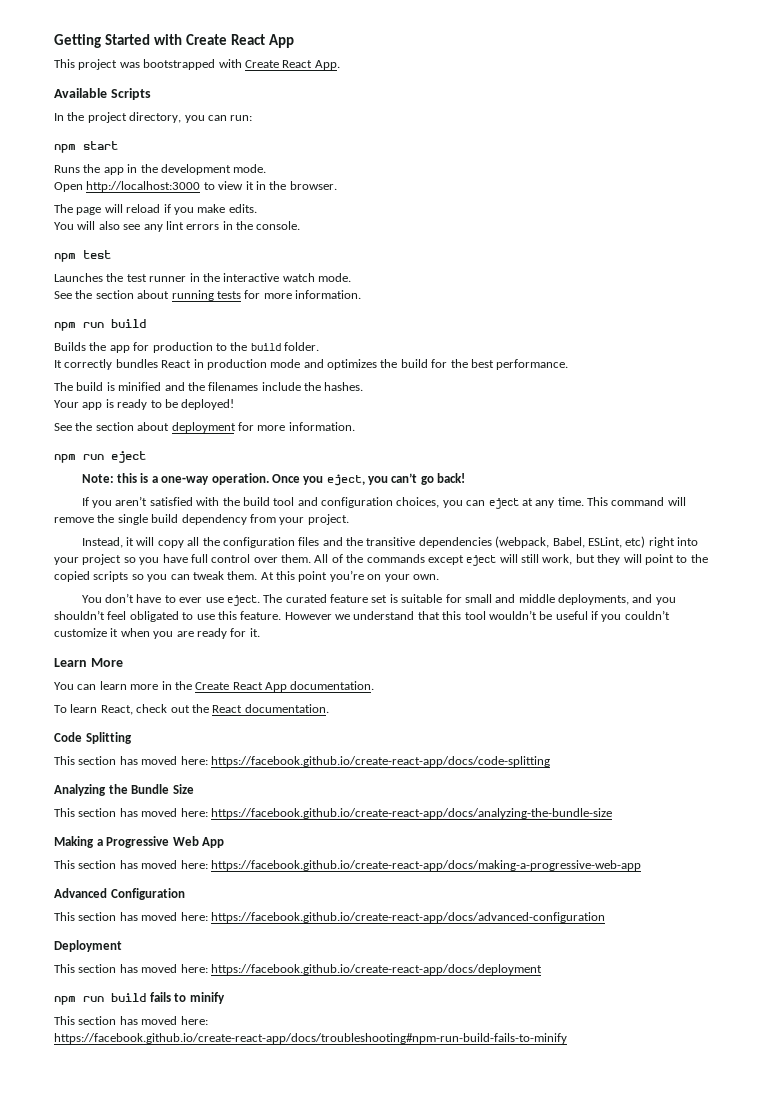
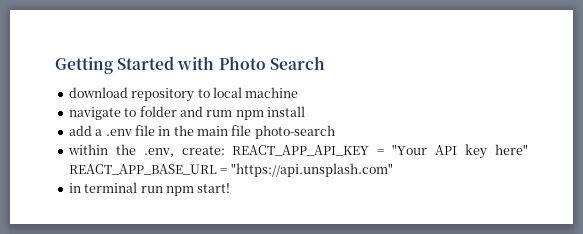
[185,34,294,48] [54,59,340,70] [54,88,151,100] [54,112,253,123] [54,141,118,153] [54,164,267,175] [54,181,337,192] [54,204,257,215] [54,221,301,232] [54,250,111,262] [54,273,351,282] [54,290,361,301] [54,319,146,331] [54,342,319,353] [54,359,569,370] [54,382,364,391] [54,399,235,410] [54,422,355,433] [54,451,146,463] [81,473,466,486] [81,496,686,509] [54,514,349,525] [81,536,699,548] [54,554,708,566] [54,570,439,582] [81,593,676,606] [54,610,670,622] [54,628,260,639] [54,658,123,667] [54,681,375,692] [54,704,329,715] [54,732,132,744] [54,756,550,767] [54,784,194,796] [54,808,612,819] [54,836,225,848] [54,860,641,871] [54,888,185,900] [54,912,605,923] [54,940,122,952] [54,964,542,975] [54,992,225,1005] [54,1016,208,1025] [54,1033,567,1044] Create React App // This project was bootstrapped with Create React App. // Available Scripts // In the project directory, you can run: // npm start // Runs the app in the development mode. // Open http://localhost:3000 to view it in the browser. // The page will reload if you make edits. // You will also see any lint errors in the console. // npm test // Launches the test runner in the interactive watch mode. // See the section about running tests for more information. // npm run build // Builds the app for production to the build folder. // It correctly bundles React in production mode and optimizes the build for the best performance. // The build is minified and the filenames include the hashes. // Your app is ready to be deployed! // See the section about deployment for more information. // npm run eject // Note: this is a one-way operation. Once you eject, you can’t go back! // If you aren’t satisfied with the build tool and configuration choices, you can eject at any time. This command will remove the single build dependency from your project. // Instead, it will copy all the configuration files and the transitive dependencies (webpack, Babel, ESLint, etc) right into your project so you have full control over them. All of the commands except eject will still work, but they will point to the copied scripts so you can tweak them. At this point you’re on your own. // You don’t have to ever use eject. The curated feature set is suitable for small and middle deployments, and you shouldn’t feel obligated to use this feature. However we understand that this tool wouldn’t be useful if you couldn’t customize it when you are ready for it. // Learn More // You can learn more in the Create React App documentation. // To learn React, check out the React documentation. // Code Splitting // This section has moved here: https://facebook.github.io/create-react-app/docs/code-splitting // Analyzing the Bundle Size // This section has moved here: https://facebook.github.io/create-react-app/docs/analyzing-the-bundle-size // Making a Progressive Web App // This section has moved here: https://facebook.github.io/create-react-app/docs/making-a-progressive-web-app // Advanced Configuration // This section has moved here: https://facebook.github.io/create-react-app/docs/advanced-configuration // Deployment // This section has moved here: https://facebook.github.io/create-react-app/docs/deployment // npm run build fails to minify // This section has moved here: https://facebook.github.io/create-react-app/docs/troubleshooting#npm-run-build-fails-to-minify -> [218,56,325,70] [68,87,299,102] [68,106,305,120] [68,125,335,139] [67,144,528,159] [68,163,393,177] [68,182,231,196] Photo Search // download repository to local machine // navigate to folder and rum npm install // add a .env file in the main file photo-search // within the .env, create: REACT_APP_API_KEY = "Your API key here" REACT_APP_BASE_URL = "https://api.unsplash.com" // in terminal run npm start!

